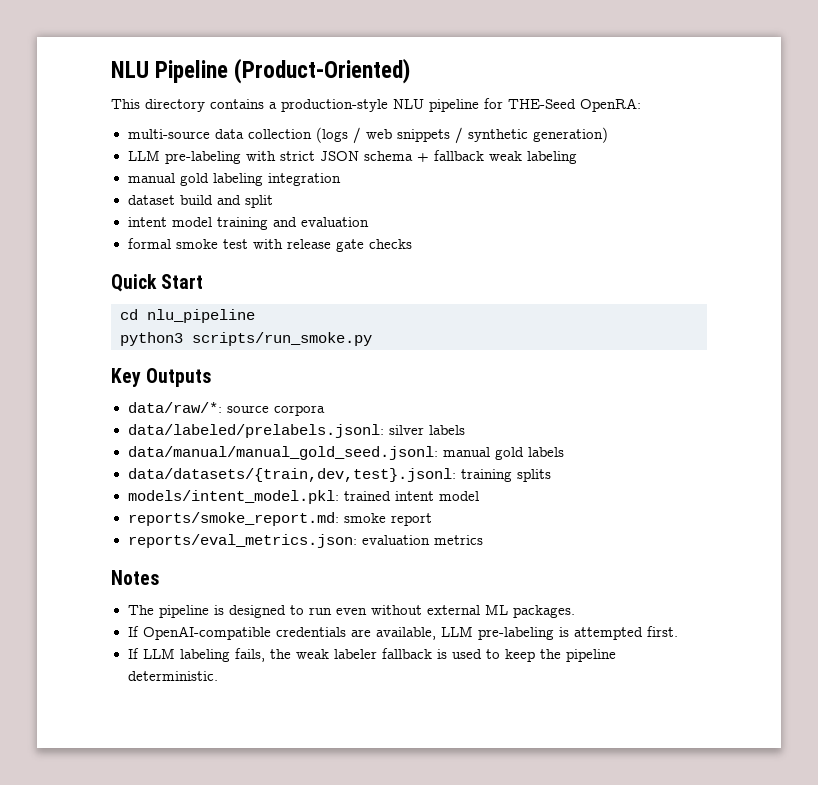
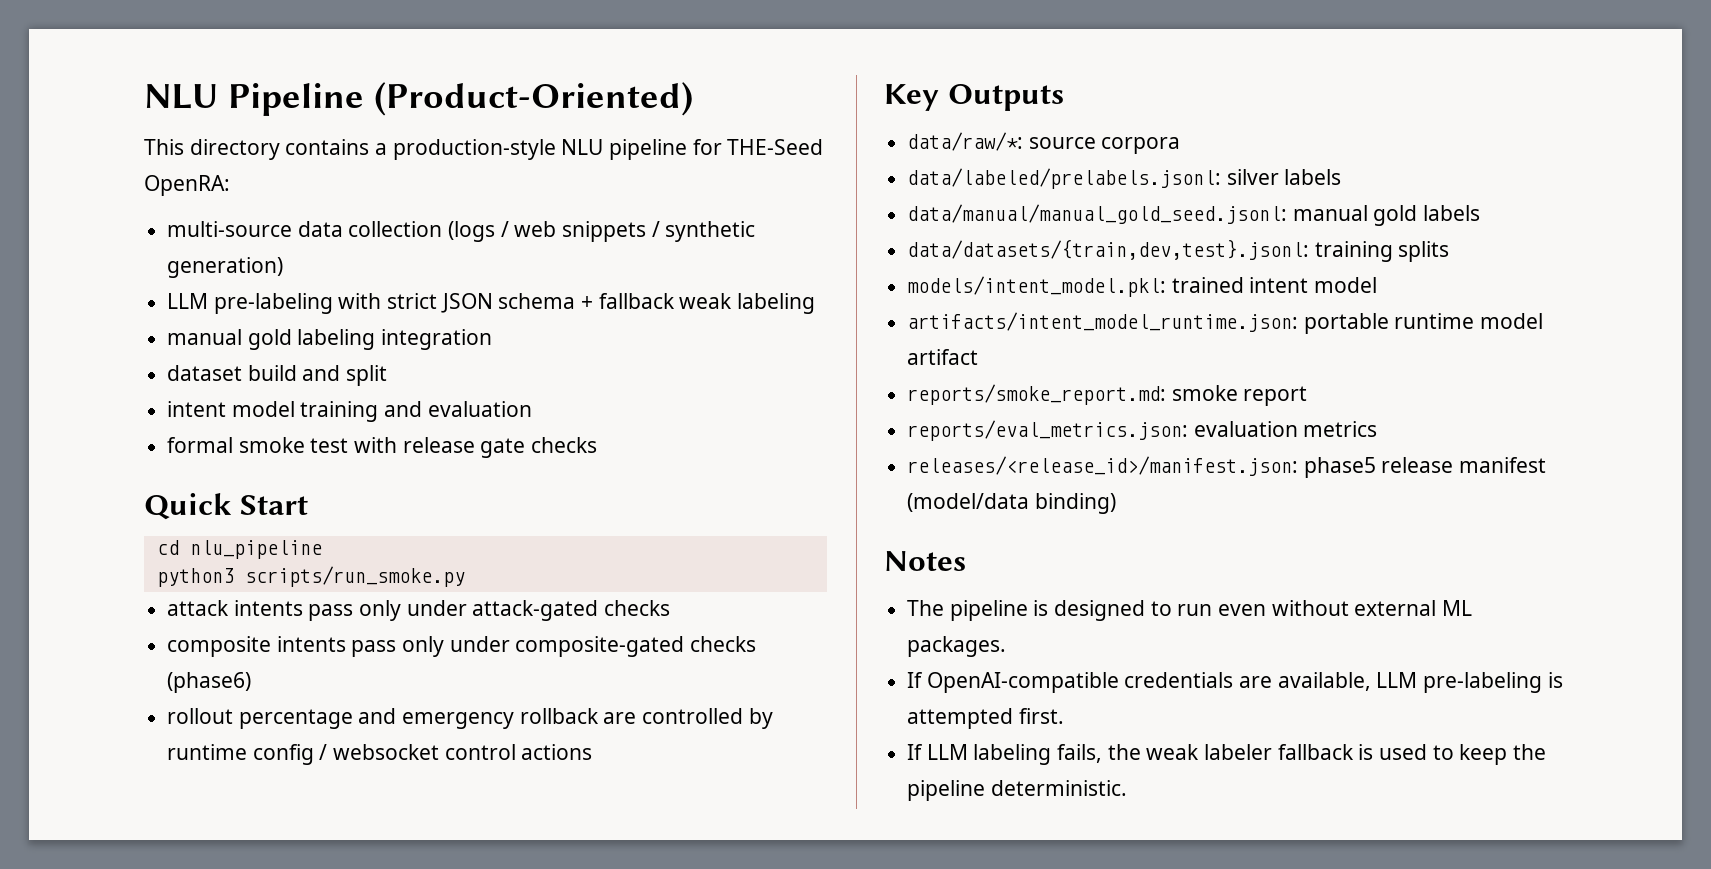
(372, 339) none -> [167,600,671,621] [167,636,757,657] [167,672,252,693] [167,708,773,729] [167,744,593,765] // attack intents pass only under attack-gated checks // composite intents pass only under composite-gated checks (phase6) // rollout percentage and emergency rollback are controlled by runtime config / websocket control actions
(479, 496) none -> [907,312,1544,334] [907,349,979,365] // artifacts/intent_model_runtime.json: portable runtime model artifact
(483, 540) none -> [907,456,1547,478] [907,493,1116,514] // releases/<release_id>/manifest.json: phase5 release manifest (model/data binding)

